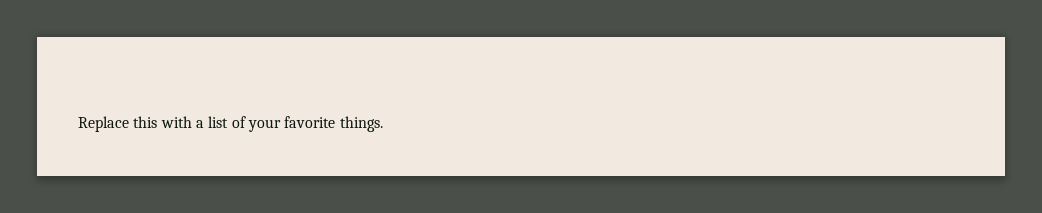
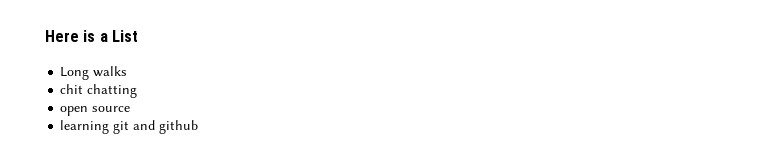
[78,116,383,132] Replace this with a list of your favorite things. -> [45,30,138,42] [60,66,128,80] [60,84,138,98] [60,106,131,116] [60,120,199,134] Here is a List // Long walks // chit chatting // open source // learning git and github

